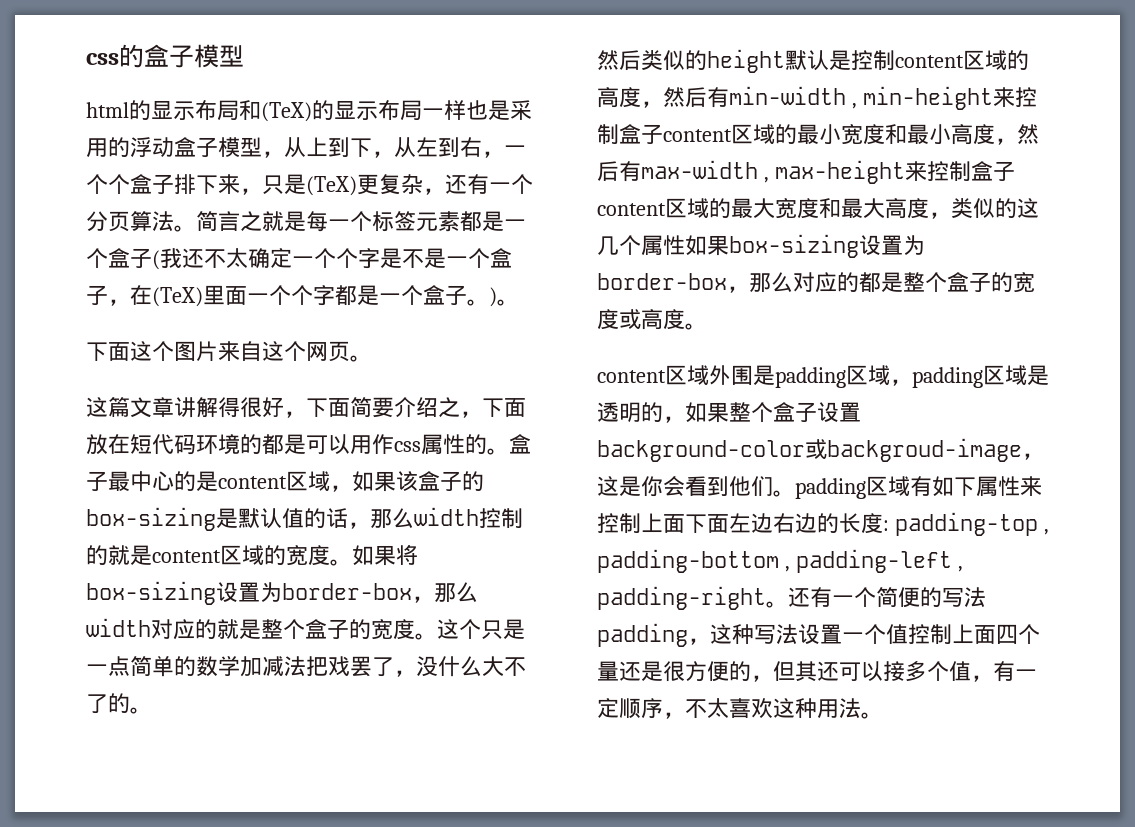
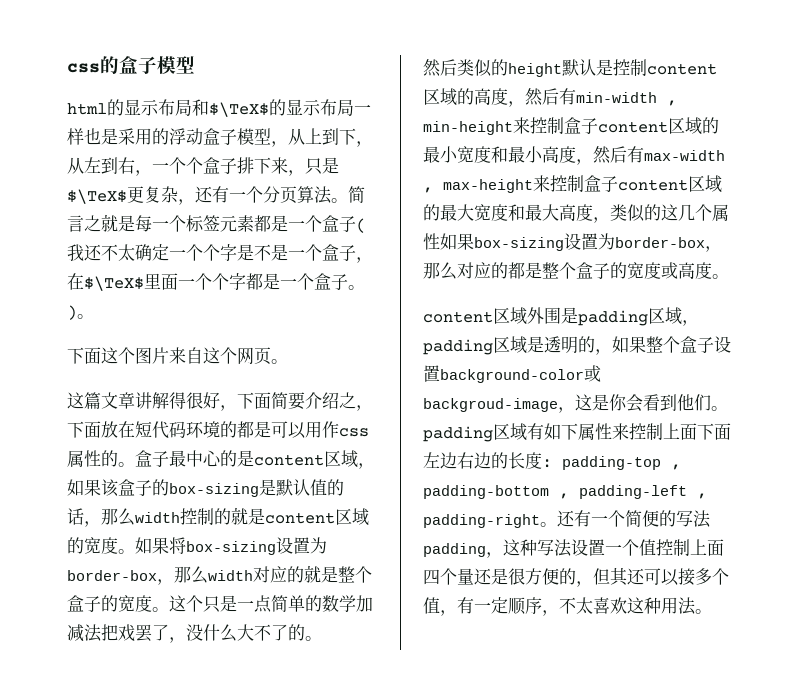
[261,102,312,122] (TeX) -> [209,102,269,117] $\TeX$
[306,176,357,196] (TeX) -> [67,189,127,204] $\TeX$
[152,287,203,307] (TeX) -> [84,276,144,291] $\TeX$

